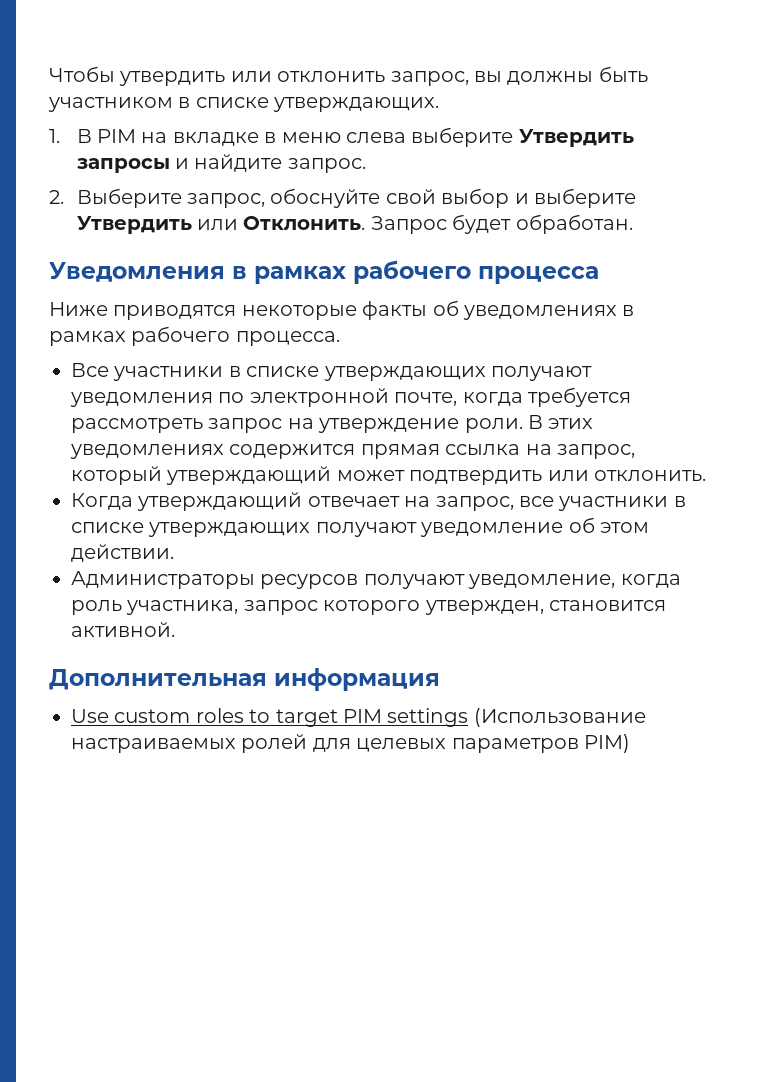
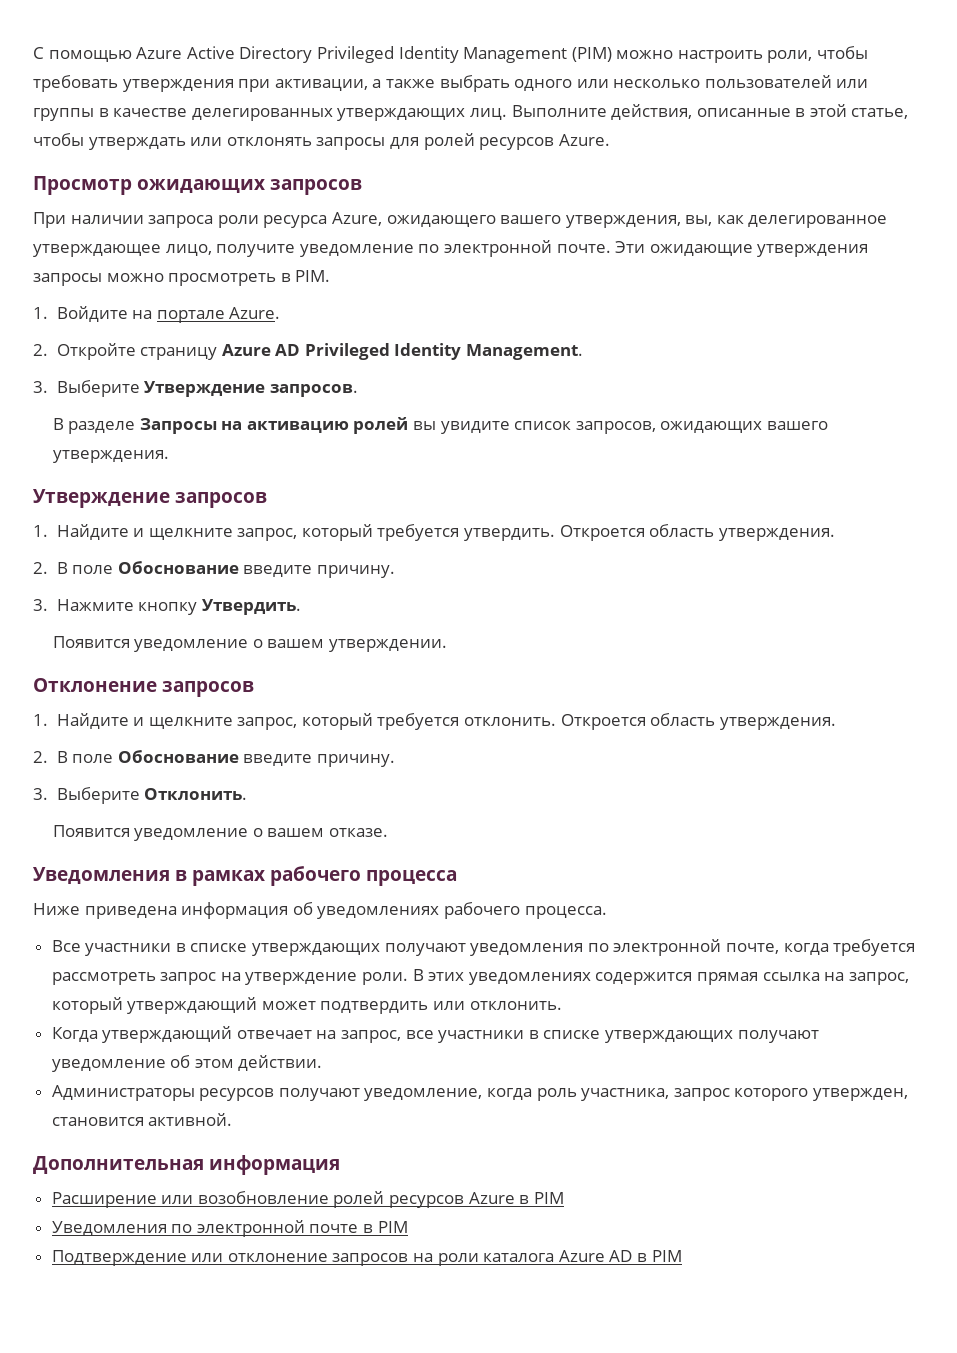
[49,66,648,86] [48,97,440,112] [49,127,634,147] [76,154,366,173] [49,188,637,208] [76,214,633,234] Чтобы утвердить или отклонить запрос, вы должны быть участником в списке утверждающих. // 1. В PIM на вкладке в меню слева выберите Утвердить запросы и найдите запрос. // 2. Выберите запрос, обоснуйте свой выбор и выберите Утвердить или Отклонить. Запрос будет обработан. -> [33,46,869,63] [33,75,869,92] [33,104,909,121] [33,133,610,150] [33,176,362,195] [33,212,888,228] [33,240,869,257] [33,270,331,286] [33,306,281,323] [33,343,584,360] [33,380,358,397] [52,417,828,434] [52,450,169,463] [33,489,267,508] [33,524,835,541] [33,561,395,578] [33,599,301,615] [52,636,447,652] [33,678,254,697] [33,713,836,730] [33,750,395,767] [33,787,248,804] [52,825,388,841] С помощью Azure Active Directory Privileged Identity Management (PIM) можно настроить роли, чтобы требовать утверждения при активации, а также выбрать одного или несколько пользователей или группы в качестве делегированных утверждающих лиц. Выполните действия, описанные в этой статье, чтобы утверждать или отклонять запросы для ролей ресурсов Azure. // Просмотр ожидающих запросов // При наличии запроса роли ресурса Azure, ожидающего вашего утверждения, вы, как делегированное утверждающее лицо, получите уведомление по электронной почте. Эти ожидающие утверждения запросы можно просмотреть в PIM. // 1. Войдите на портале Azure. // 2. Откройте страницу Azure AD Privileged Identity Management. // 3. Выберите Утверждение запросов. // В разделе Запросы на активацию ролей вы увидите список запросов, ожидающих вашего утверждения. // Утверждение запросов // 1. Найдите и щелкните запрос, который требуется утвердить. Откроется область утверждения. // 2. В поле Обоснование введите причину. // 3. Нажмите кнопку Утвердить. // Появится уведомление о вашем утверждении. // Отклонение запросов // 1. Найдите и щелкните запрос, который требуется отклонить. Откроется область утверждения. // 2. В поле Обоснование введите причину. // 3. Выберите Отклонить. // Появится уведомление о вашем отказе.
[113,300,635,320] [49,331,126,346] приводятся некоторые факты об уведомлениях в рамках -> [84,902,440,919] приведена информация об уведомлениях
[71,708,646,727] [71,734,630,753] Use custom roles to target PIM settings (Использование настраиваемых ролей для целевых параметров PIM) -> [51,1191,564,1208] [51,1220,408,1237] [51,1250,682,1266] Расширение или возобновление ролей ресурсов Azure в PIM // Уведомления по электронной почте в PIM // Подтверждение или отклонение запросов на роли каталога Azure AD в PIM

